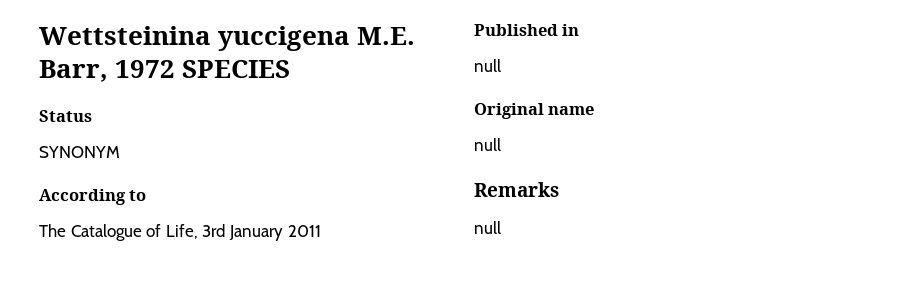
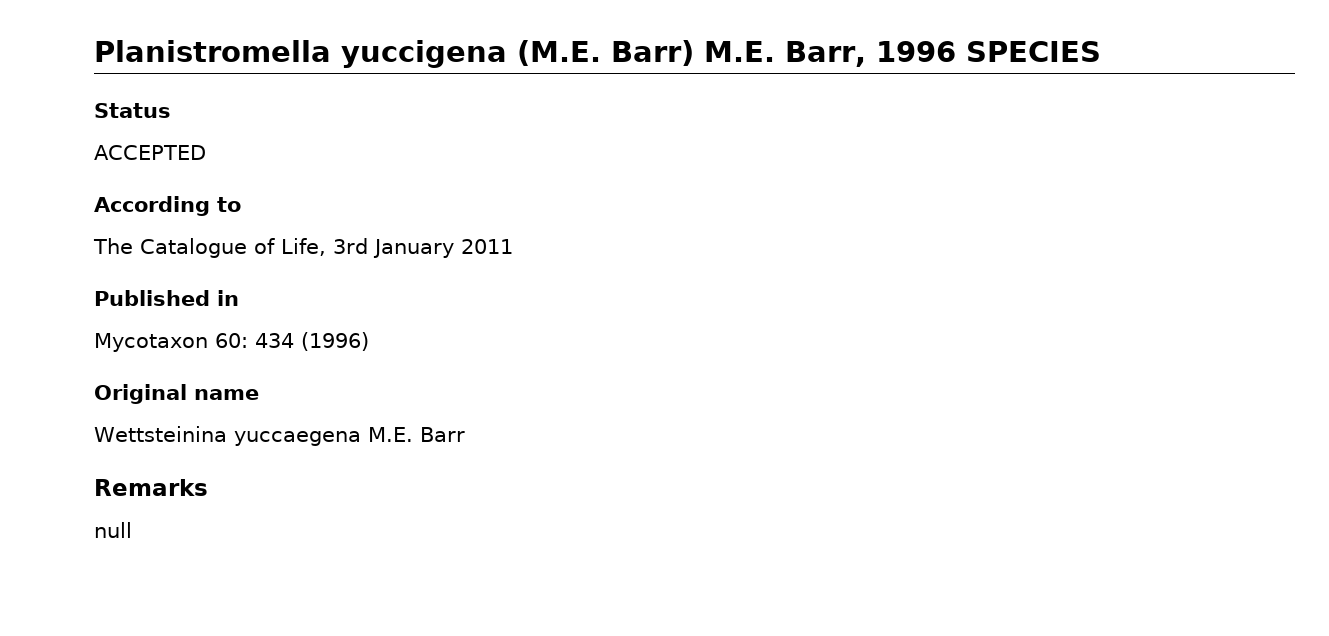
[39,26,351,51] Wettsteinina yuccigena -> [94,40,694,68] Planistromella yuccigena (M.E. Barr)
[115,60,176,78] 1972 -> [875,41,956,62] 1996
[39,146,120,158] SYNONYM -> [94,145,206,160] ACCEPTED
[474,59,501,72] [474,103,595,119] [474,138,501,151] null // Original name // null -> [94,332,369,352] [94,384,259,404] [94,426,465,446] Mycotaxon 60: 434 (1996) // Original name // Wettsteinina yuccaegena M.E. Barr

